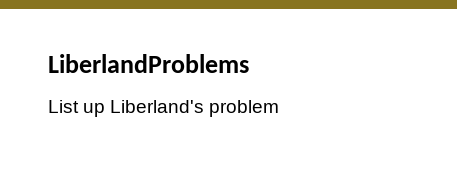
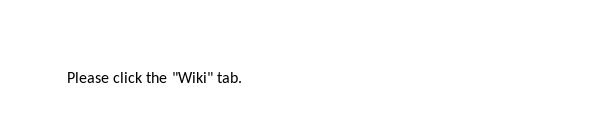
[48,54,249,73] [48,100,280,117] LiberlandProblems // List up Liberland's problem -> [67,72,242,83] Please click the "Wiki" tab.

